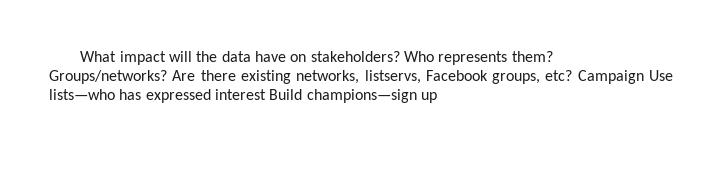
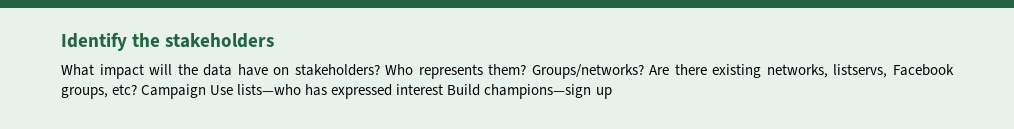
(80, 56) none -> [61,32,275,51] Identify the stakeholders //

